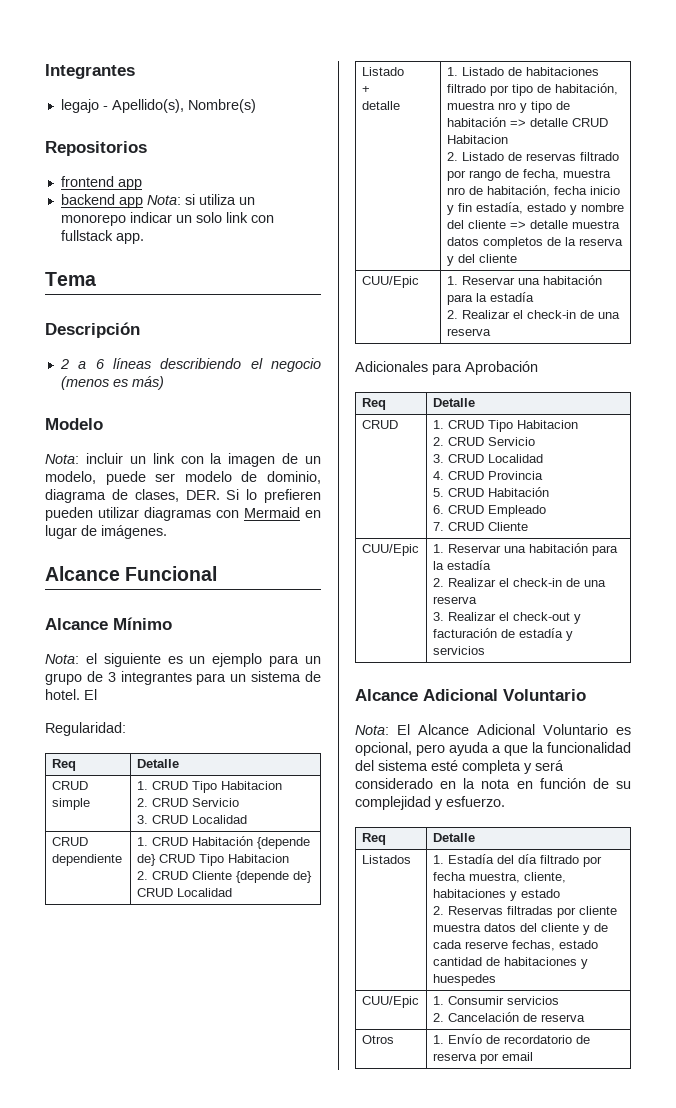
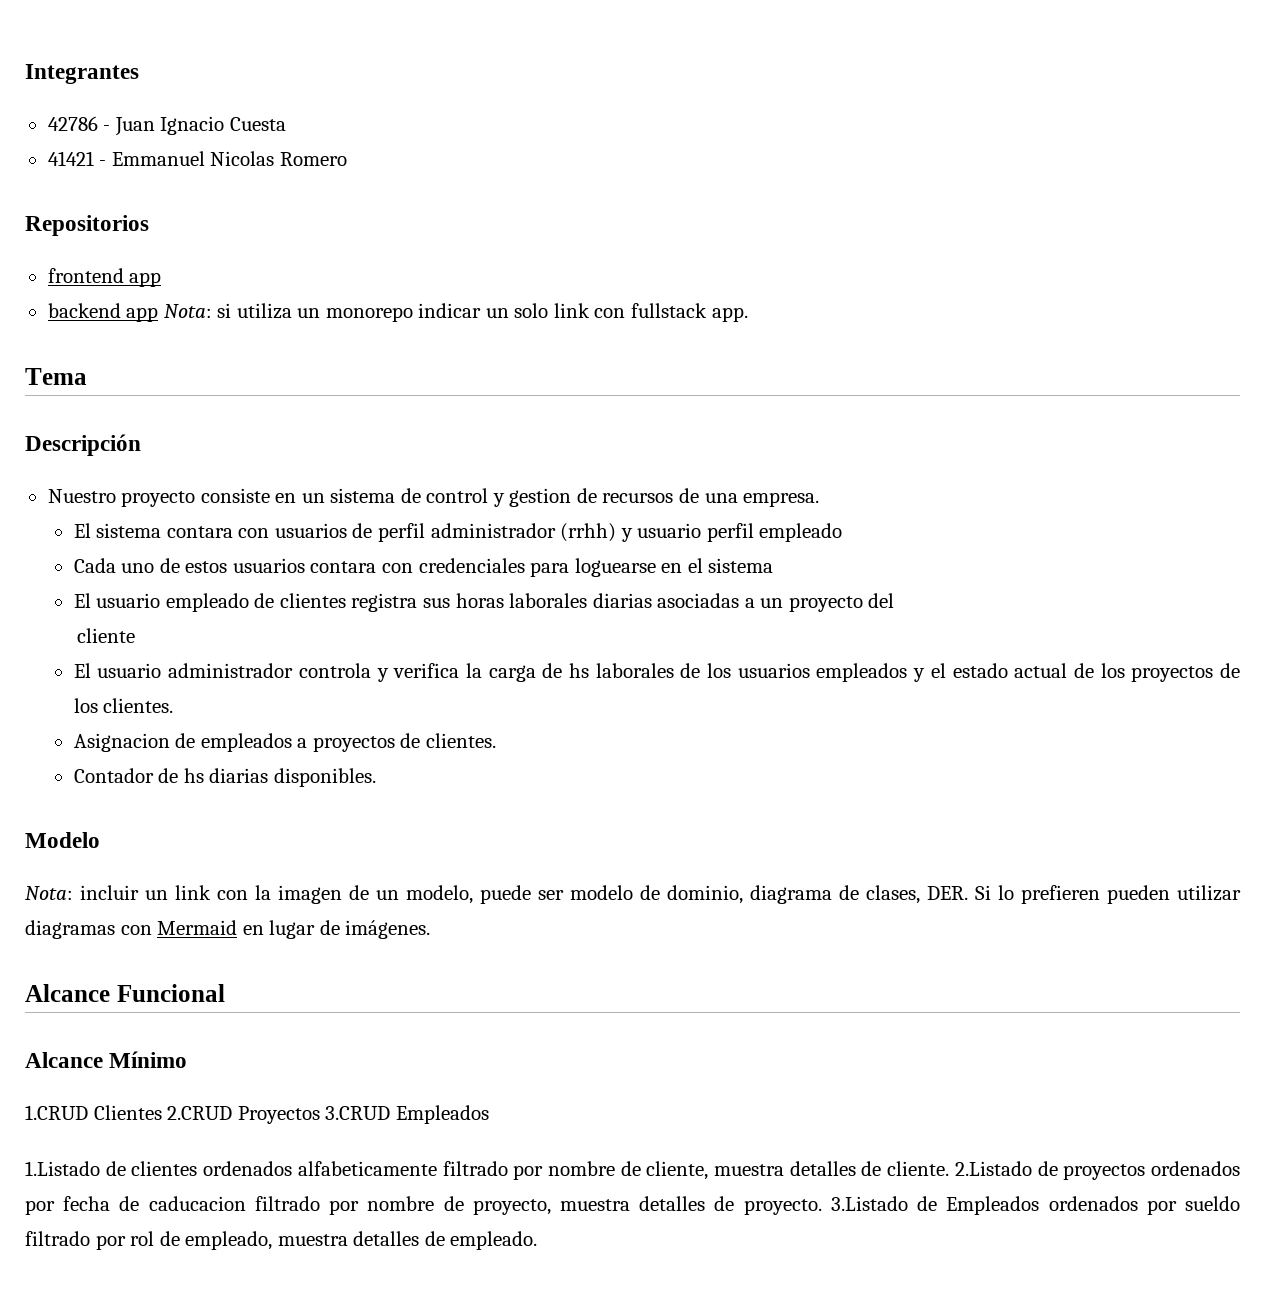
[60,99,256,113] legajo - Apellido(s), Nombre(s) -> [47,116,286,136] [47,151,347,166] 42786 - Juan Ignacio Cuesta // 41421 - Emmanuel Nicolas Romero
[59,358,321,372] [60,376,164,390] 2 a 6 líneas describiendo el negocio (menos es más) -> [47,488,820,507] [73,523,843,542] [73,558,774,577] [73,593,895,612] [77,628,136,643] [73,663,1240,682] [73,698,174,713] [73,733,497,752] [73,768,376,787] Nuestro proyecto consiste en un sistema de control y gestion de recursos de una empresa. // El sistema contara con usuarios de perfil administrador (rrhh) y usuario perfil empleado // Cada uno de estos usuarios contara con credenciales para loguearse en el sistema // El usuario empleado de clientes registra sus horas laborales diarias asociadas a un proyecto del // cliente // El usuario administrador controla y verifica la carga de hs laborales de los usuarios empleados y el estado actual de los proyectos de los clientes. // Asignacion de empleados a proyectos de clientes. // Contador de hs diarias disponibles.
[45,653,321,667] [45,671,321,685] [45,689,97,700] [45,722,126,736] [51,759,76,771] [136,759,179,768] [51,781,88,790] [51,798,90,810] [136,781,282,793] [136,798,239,807] [136,815,247,824] [51,837,88,846] [51,854,122,866] [136,836,310,849] [136,854,289,866] [136,871,312,883] [136,888,232,897] [361,67,404,76] [361,86,370,93] [361,101,400,110] [446,67,599,76] [446,83,618,96] [446,101,570,113] [446,117,608,127] [446,135,508,144] [446,152,619,161] [446,169,611,181] [446,185,620,197] [446,202,624,215] [446,220,620,229] [446,237,623,249] [446,254,517,266] [361,276,419,288] [446,275,602,285] [446,292,534,305] [446,310,620,319] [446,328,491,336] [355,361,538,375] [361,398,386,410] [432,398,475,407] [361,420,398,429] [432,420,578,432] [432,437,535,446] [432,454,543,463] [432,471,543,480] [432,487,549,497] [432,505,546,517] [432,522,528,531] [361,544,419,556] [432,543,618,556] [432,560,491,570] [432,578,606,587] [432,596,477,604] [432,612,581,624] [432,628,573,641] [432,646,485,655] [355,689,586,701] [355,724,631,735] [355,742,631,756] [355,760,564,774] [355,778,631,789] [355,796,505,810] [361,833,386,845] [432,833,475,842] [361,855,411,864] [432,854,602,867] [432,872,566,883] [432,889,560,901] [432,906,617,918] [432,923,608,935] [432,940,598,951] [432,957,588,969] [432,974,496,986] [361,996,419,1008] [432,996,559,1005] [432,1012,585,1022] [361,1035,394,1044] [432,1034,590,1044] [432,1052,533,1064] Nota: el siguiente es un ejemplo para un grupo de 3 integrantes para un sistema de hotel. El // Regularidad: // Req | Detalle // CRUD simple | 1. CRUD Tipo Habitacion // 2. CRUD Servicio // 3. CRUD Localidad // CRUD dependiente | 1. CRUD Habitación {depende de} CRUD Tipo Habitacion // 2. CRUD Cliente {depende de} CRUD Localidad // Listado // + // detalle | 1. Listado de habitaciones filtrado por tipo de habitación, muestra nro y tipo de habitación => detalle CRUD Habitacion // 2. Listado de reservas filtrado por rango de fecha, muestra nro de habitación, fecha inicio y fin estadía, estado y nombre del cliente => detalle muestra datos completos de la reserva y del cliente // CUU/Epic | 1. Reservar una habitación para la estadía // 2. Realizar el check-in de una reserva // Adicionales para Aprobación // Req | Detalle // CRUD | 1. CRUD Tipo Habitacion // 2. CRUD Servicio // 3. CRUD Localidad // 4. CRUD Provincia // 5. CRUD Habitación // 6. CRUD Empleado // 7. CRUD Cliente // CUU/Epic | 1. Reservar una habitación para la estadía // 2. Realizar el check-in de una reserva // 3. Realizar el check-out y facturación de estadía y servicios // Alcance Adicional Voluntario // Nota: El Alcance Adicional Voluntario es opcional, pero ayuda a que la funcionalidad del sistema esté completa y será considerado en la nota en función de su complejidad y esfuerzo. // Req | Detalle // Listados | 1. Estadía del día filtrado por fecha muestra, cliente, habitaciones y estado // 2. Reservas filtradas por cliente muestra datos del cliente y de cada reserve fechas, estado cantidad de habitaciones y huespedes // CUU/Epic | 1. Consumir servicios // 2. Cancelación de reserva // Otros | 1. Envío de recordatorio de reserva por email -> [25,1105,489,1124] [25,1161,1241,1180] [25,1196,1240,1215] [25,1231,538,1250] 1.CRUD Clientes 2.CRUD Proyectos 3.CRUD Empleados // 1.Listado de clientes ordenados alfabeticamente filtrado por nombre de cliente, muestra detalles de cliente. 2.Listado de proyectos ordenados por fecha de caducacion filtrado por nombre de proyecto, muestra detalles de proyecto. 3.Listado de Empleados ordenados por sueldo filtrado por rol de empleado, muestra detalles de empleado.

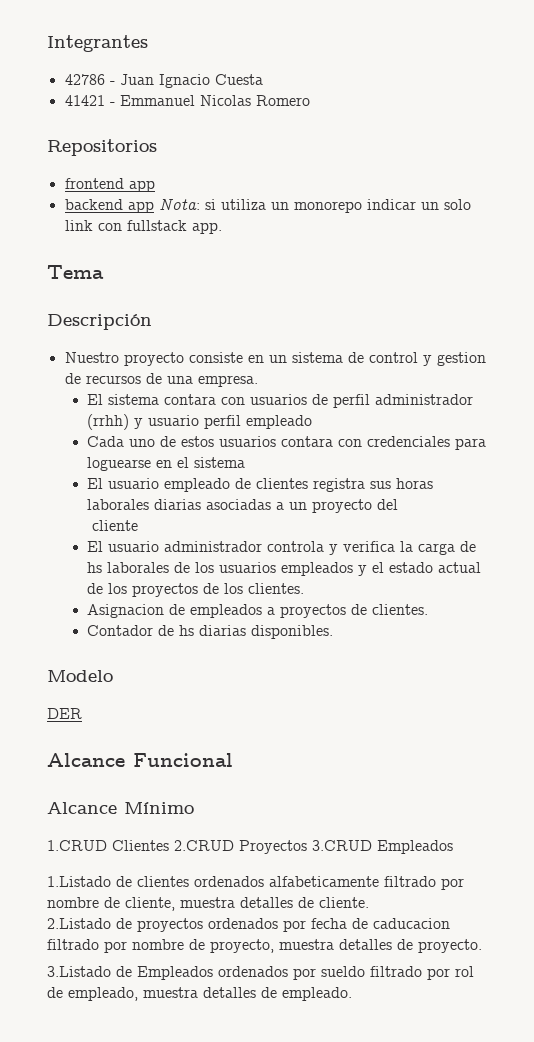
[25,885,1241,904] [25,920,431,939] Nota: incluir un link con la imagen de un modelo, puede ser modelo de dominio, diagrama de clases, DER. Si lo prefieren pueden utilizar diagramas con Mermaid en lugar de imágenes. -> [47,708,82,719] DER
(950, 1168) none -> (369, 902) //
(822, 1207) none -> (482, 946) //

